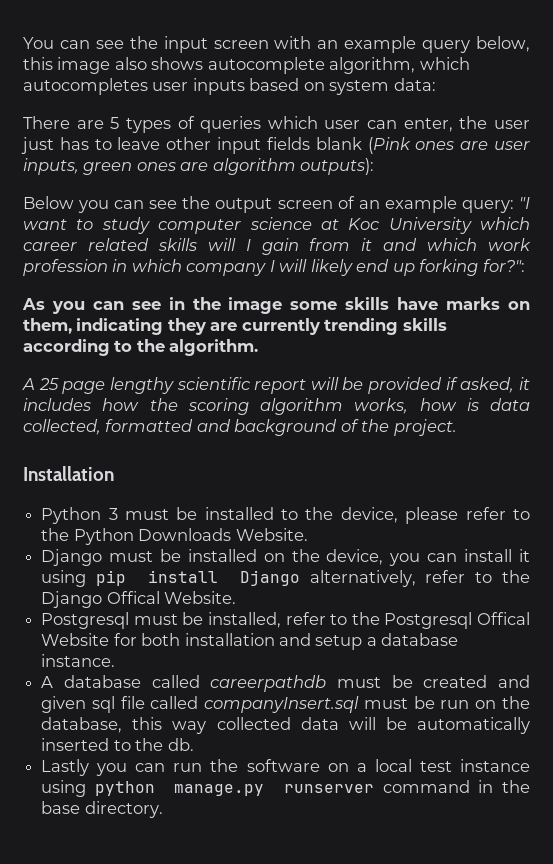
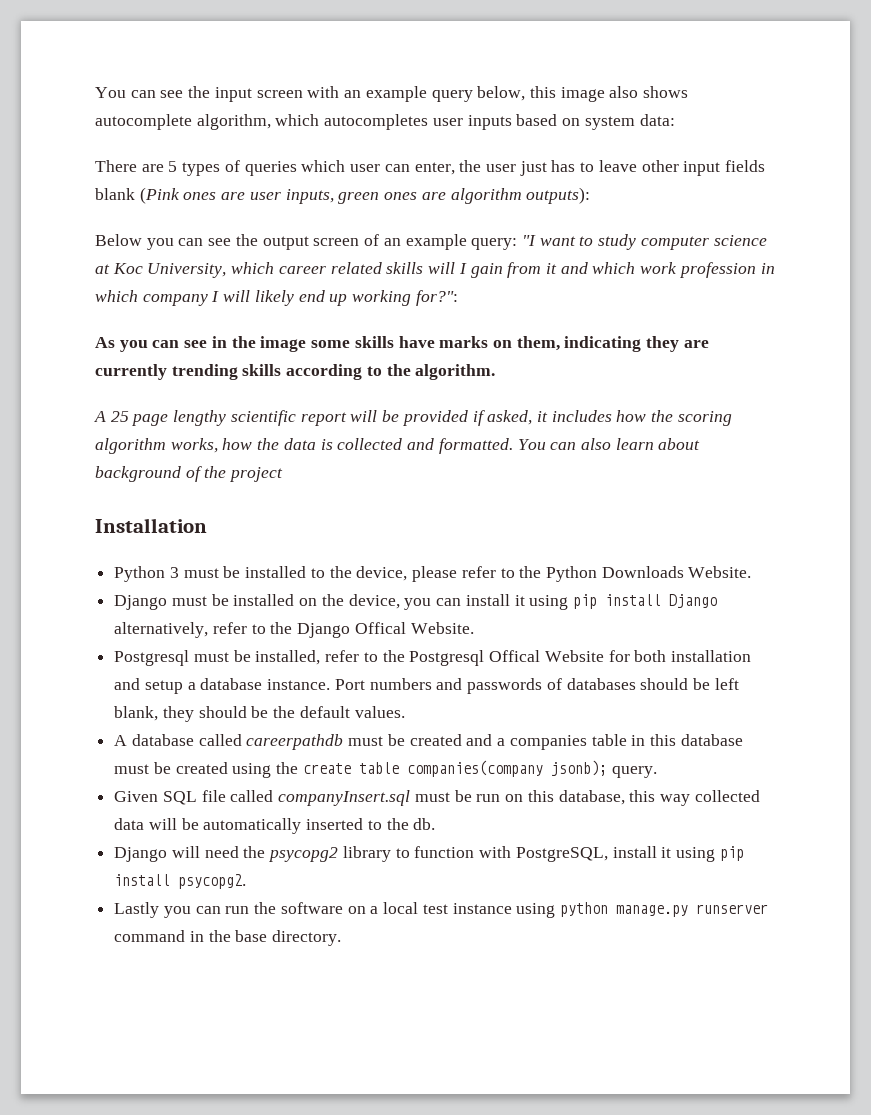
[388,217,472,234] University -> [147,263,227,278] University,
[419,259,479,276] forking -> [352,290,412,306] working
[466,398,530,411] [23,419,231,435] is data collected, formatted and -> [257,438,701,454] the data is collected and formatted. You can also learn about
[393,419,457,436] project. -> [229,467,284,482] project
(116, 660) none -> [334,678,739,694] [114,706,405,722] Port numbers and passwords of databases should be left blank, they should be the default values.
[41,696,115,713] given sql -> [497,734,743,750] [114,760,657,778] [114,791,197,805] a companies table in this database must be created using the create table companies(company jsonb); query. // Given SQL
[502,696,530,709] the -> [527,790,554,802] this
(194, 744) none -> [114,846,744,862] [114,874,247,889] // Django will need the psycopg2 library to function with PostgreSQL, install it using pip install psycopg2.

